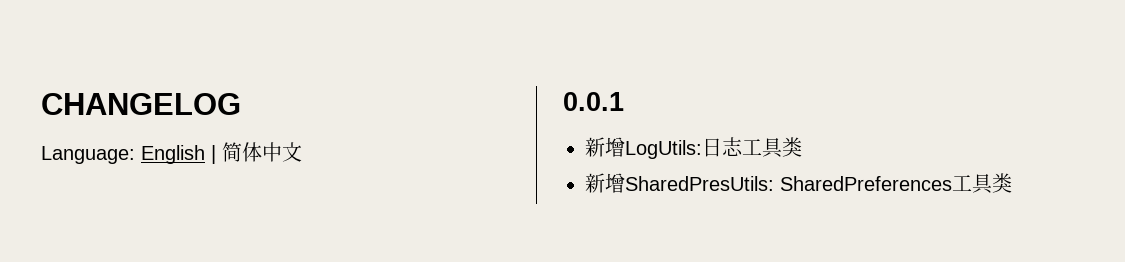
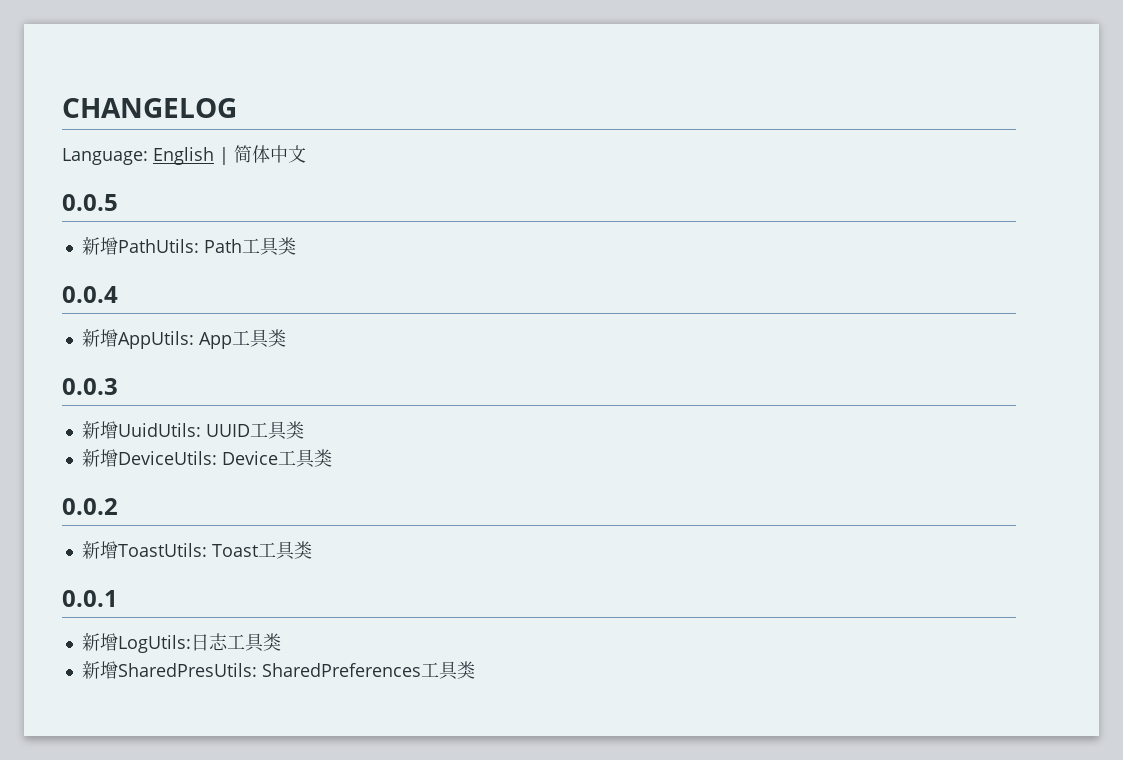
(302, 152) none -> [62,194,118,211] [81,237,296,256] [62,286,118,303] [81,329,286,349] [62,378,118,395] [81,421,304,440] [81,449,332,468] [62,498,118,515] [81,541,312,560] // 0.0.5 // 新增PathUtils: Path工具类 // 0.0.4 // 新增AppUtils: App工具类 // 0.0.3 // 新增UuidUtils: UUID工具类 // 新增DeviceUtils: Device工具类 // 0.0.2 // 新增ToastUtils: Toast工具类

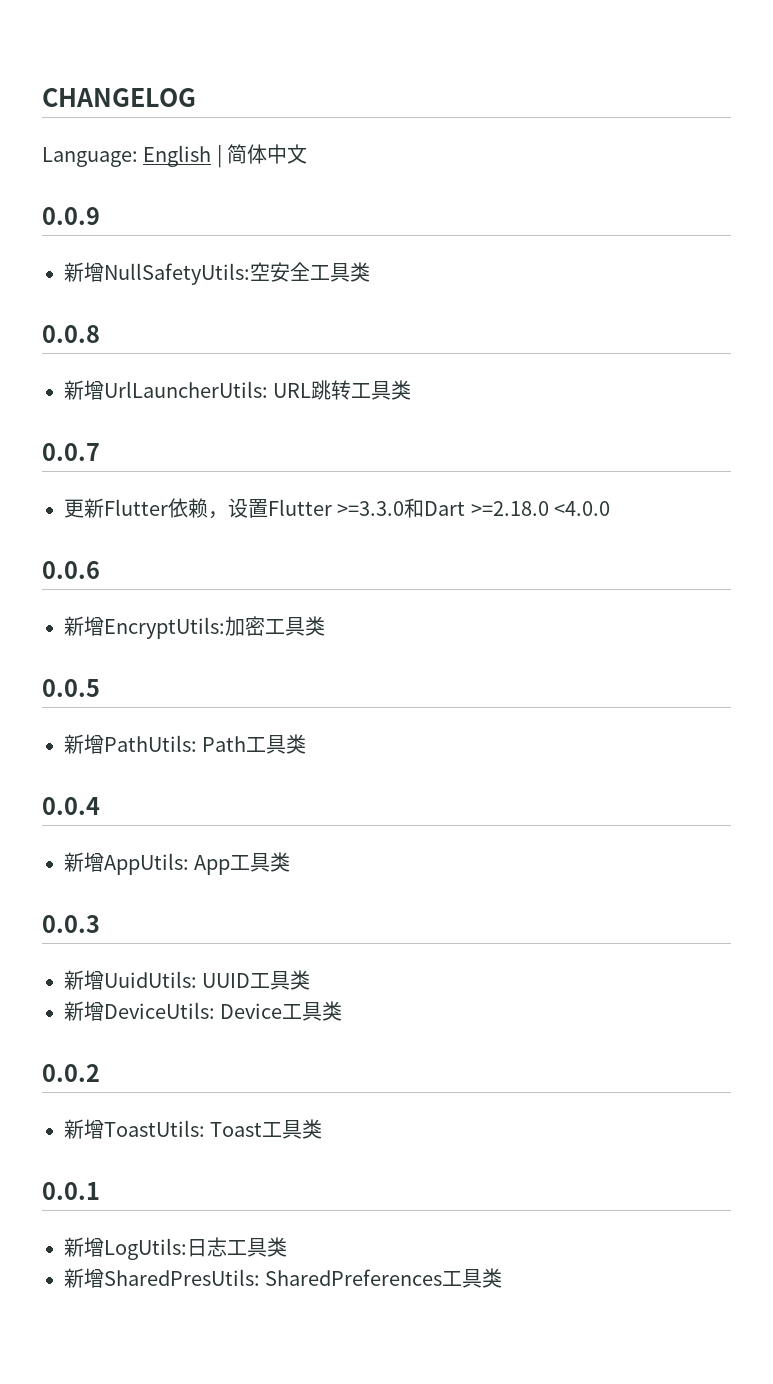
(306, 154) none -> [42,207,100,225] [64,262,370,285] [42,325,100,343] [64,380,412,400] [42,443,100,461] [64,498,611,519] [42,561,100,579] [64,616,325,639] // 0.0.9 // 新增NullSafetyUtils:空安全工具类 // 0.0.8 // 新增UrlLauncherUtils: URL跳转工具类 // 0.0.7 // 更新Flutter依赖，设置Flutter >=3.3.0和Dart >=2.18.0 <4.0.0 // 0.0.6 // 新增EncryptUtils:加密工具类

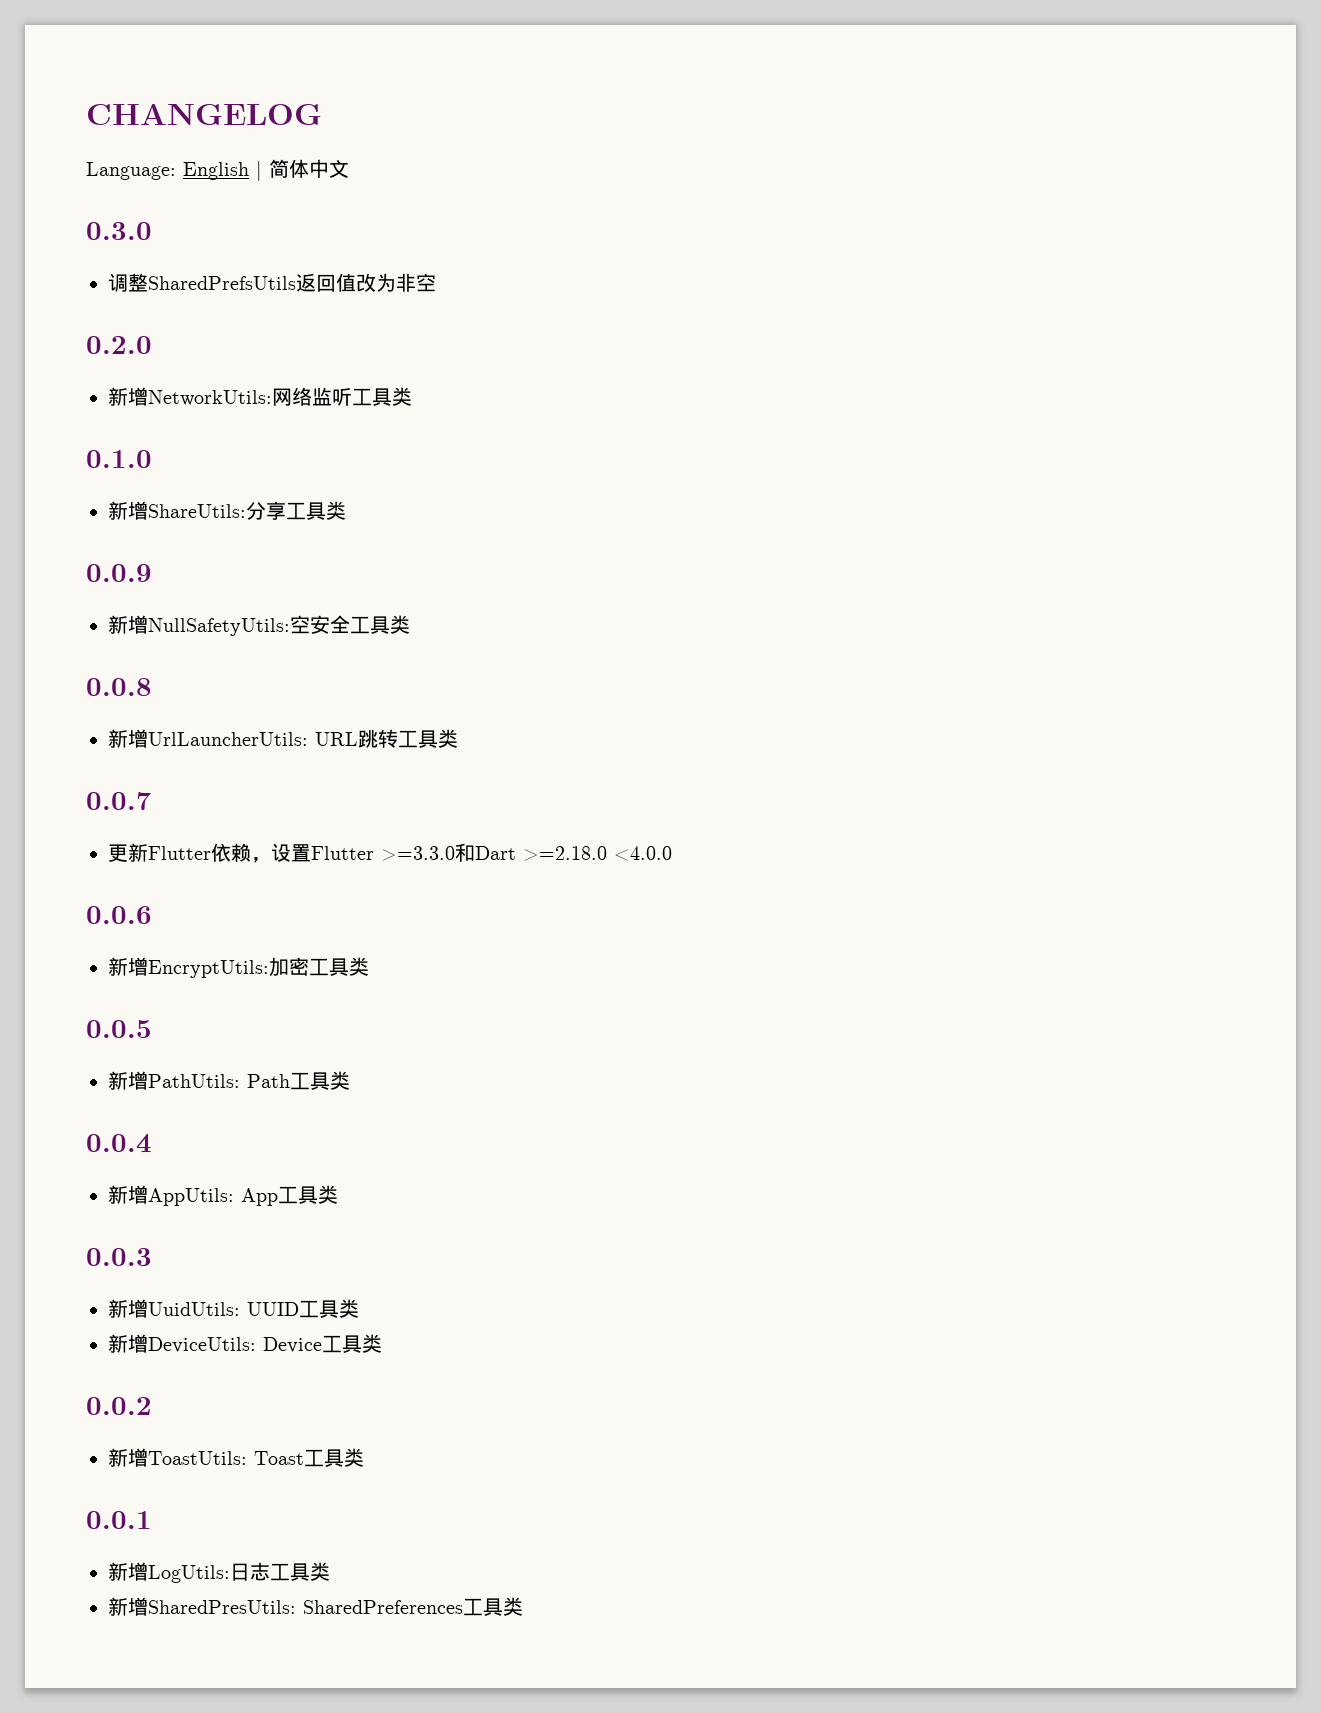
(308, 154) none -> [86,222,152,240] [108,273,436,292] [86,336,152,354] [108,387,412,406] [86,450,152,468] [108,501,346,520] // 0.3.0 // 调整SharedPrefsUtils返回值改为非空 // 0.2.0 // 新增NetworkUtils:网络监听工具类 // 0.1.0 // 新增ShareUtils:分享工具类

